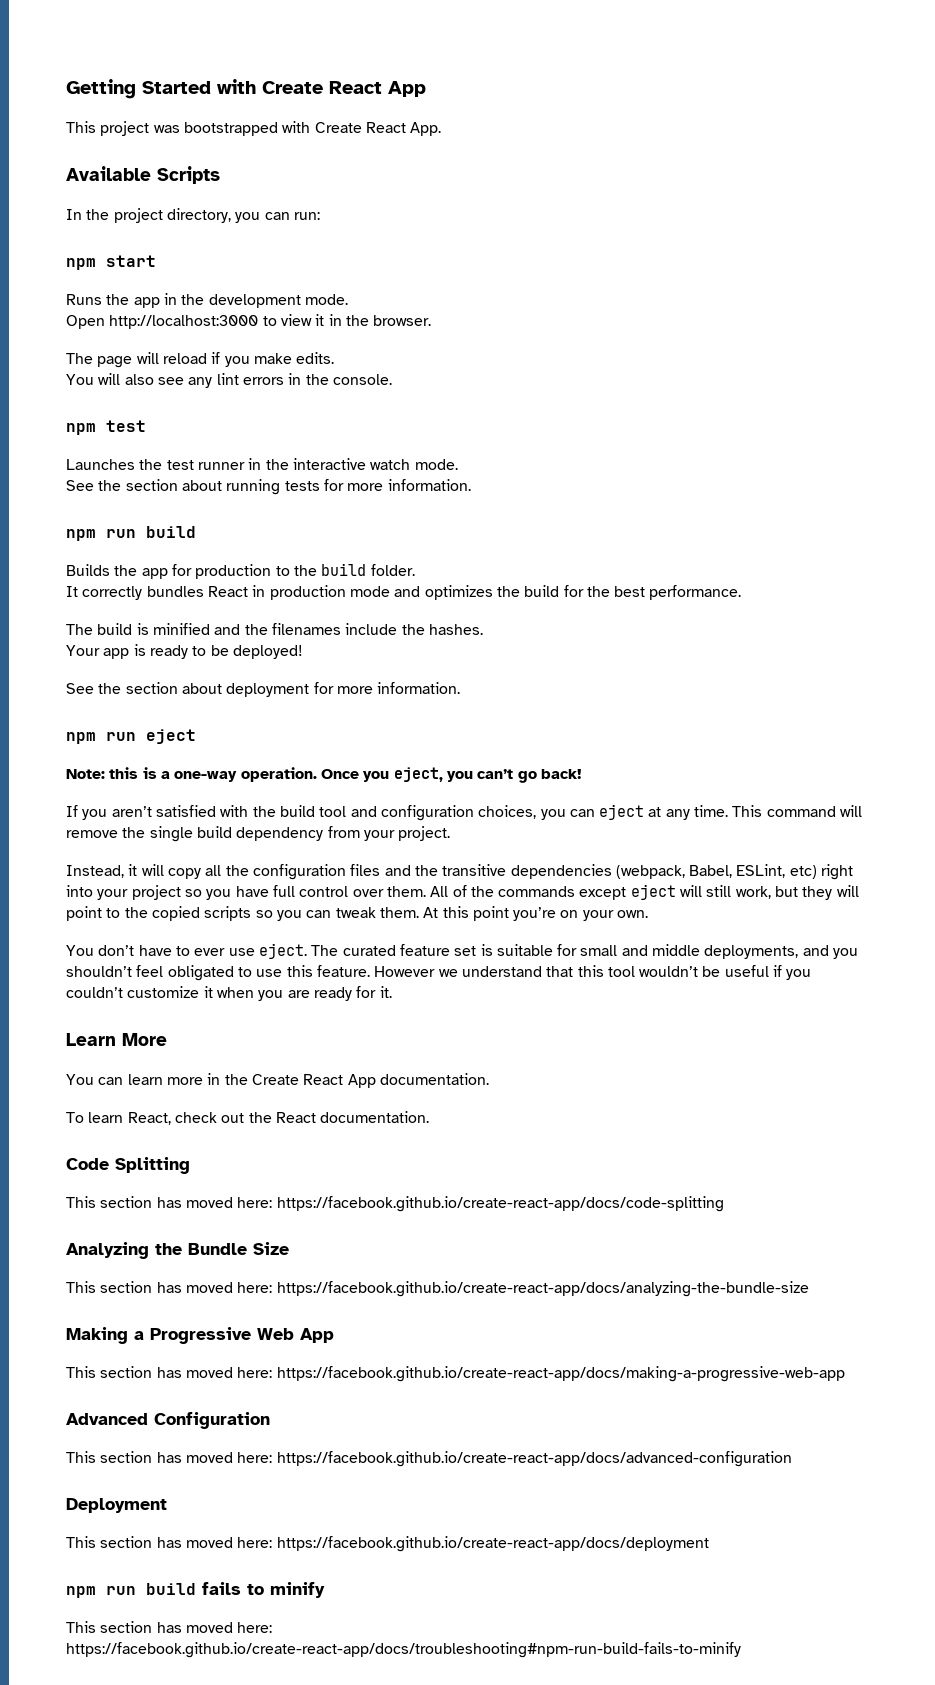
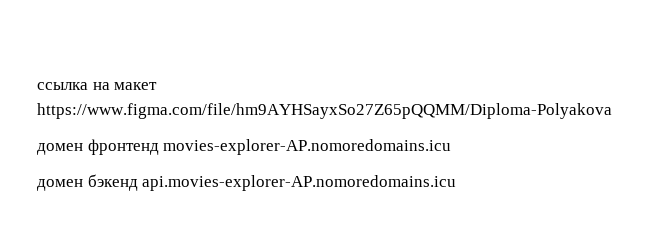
[66,79,426,99] [66,121,442,136] [66,166,220,184] [66,208,320,223] [66,255,156,270] [66,293,348,308] [66,314,432,329] [66,352,335,368] [66,373,392,388] [66,420,146,435] [66,458,458,470] [66,479,471,495] [66,526,196,541] [66,563,415,579] [66,585,742,600] [66,623,483,635] [66,644,303,659] [66,682,461,697] [66,729,196,744] [66,767,582,783] [66,804,863,821] [66,826,451,842] [66,864,854,880] [66,884,859,900] [66,906,649,921] [66,943,859,959] [66,965,812,981] [66,986,392,1001] [66,1033,167,1046] [66,1073,489,1088] [66,1111,430,1125] [66,1157,190,1174] [66,1196,724,1212] [66,1242,289,1259] [66,1281,809,1297] [66,1327,334,1344] [66,1366,845,1382] [66,1412,270,1429] [66,1451,792,1467] [66,1498,167,1513] [66,1536,709,1552] [66,1582,325,1598] [66,1621,273,1633] [66,1642,741,1658] Getting Started with Create React App // This project was bootstrapped with Create React App. // Available Scripts // In the project directory, you can run: // npm start // Runs the app in the development mode. // Open http://localhost:3000 to view it in the browser. // The page will reload if you make edits. // You will also see any lint errors in the console. // npm test // Launches the test runner in the interactive watch mode. // See the section about running tests for more information. // npm run build // Builds the app for production to the build folder. // It correctly bundles React in production mode and optimizes the build for the best performance. // The build is minified and the filenames include the hashes. // Your app is ready to be deployed! // See the section about deployment for more information. // npm run eject // Note: this is a one-way operation. Once you eject, you can’t go back! // If you aren’t satisfied with the build tool and configuration choices, you can eject at any time. This command will remove the single build dependency from your project. // Instead, it will copy all the configuration files and the transitive dependencies (webpack, Babel, ESLint, etc) right into your project so you have full control over them. All of the commands except eject will still work, but they will point to the copied scripts so you can tweak them. At this point you’re on your own. // You don’t have to ever use eject. The curated feature set is suitable for small and middle deployments, and you shouldn’t feel obligated to use this feature. However we understand that this tool wouldn’t be useful if you couldn’t customize it when you are ready for it. // Learn More // You can learn more in the Create React App documentation. // To learn React, check out the React documentation. // Code Splitting // This section has moved here: https://facebook.github.io/create-react-app/docs/code-splitting // Analyzing the Bundle Size // This section has moved here: https://facebook.github.io/create-react-app/docs/analyzing-the-bundle-size // Making a Progressive Web App // This section has moved here: https://facebook.github.io/create-react-app/docs/making-a-progressive-web-app // Advanced Configuration // This section has moved here: https://facebook.github.io/create-react-app/docs/advanced-configuration // Deployment // This section has moved here: https://facebook.github.io/create-react-app/docs/deployment // npm run build fails to minify // This section has moved here: https://facebook.github.io/create-react-app/docs/troubleshooting#npm-run-build-fails-to-minify -> [37,82,158,90] [37,103,612,119] [37,139,452,155] [37,174,457,191] ссылка на макет https://www.figma.com/file/hm9AYHSayxSo27Z65pQQMM/Diploma-Polyakova // домен фронтенд movies-explorer-AP.nomoredomains.icu // домен бэкенд api.movies-explorer-AP.nomoredomains.icu

